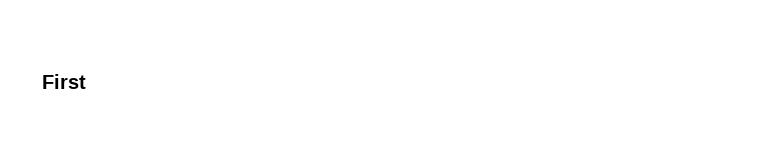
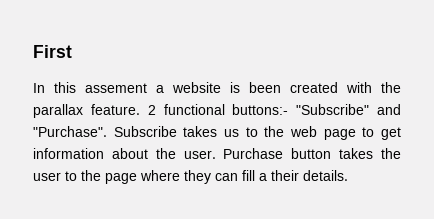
(86, 81) none -> [33,82,401,93] [33,104,401,118] [33,126,402,140] [33,148,401,159] [33,170,348,184] // In this assement a website is been created with the parallax feature. 2 functional buttons:- "Subscribe" and "Purchase". Subscribe takes us to the web page to get information about the user. Purchase button takes the user to the page where they can fill a their details.

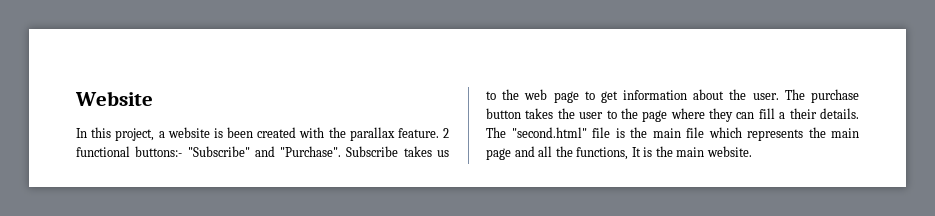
[33,45,72,58] First -> [75,91,153,106] Website
[85,83,147,93] assement -> [115,128,155,141] project,
[223,148,284,159] Purchase -> [784,89,859,103] The purchase
(348, 175) none -> [486,127,859,141] [486,146,752,160] The "second.html" file is the main file which represents the main page and all the functions, It is the main website.

